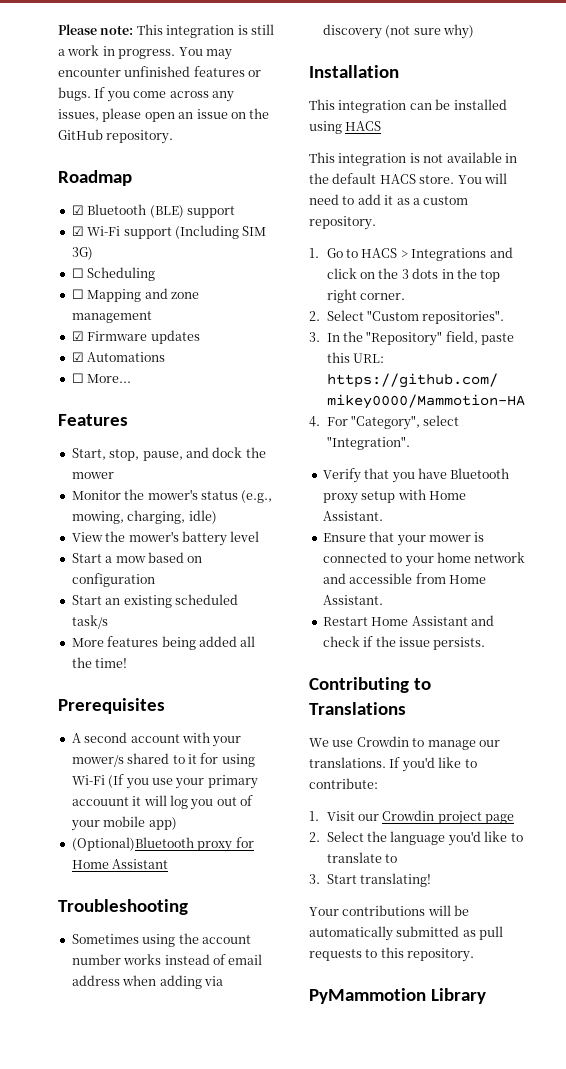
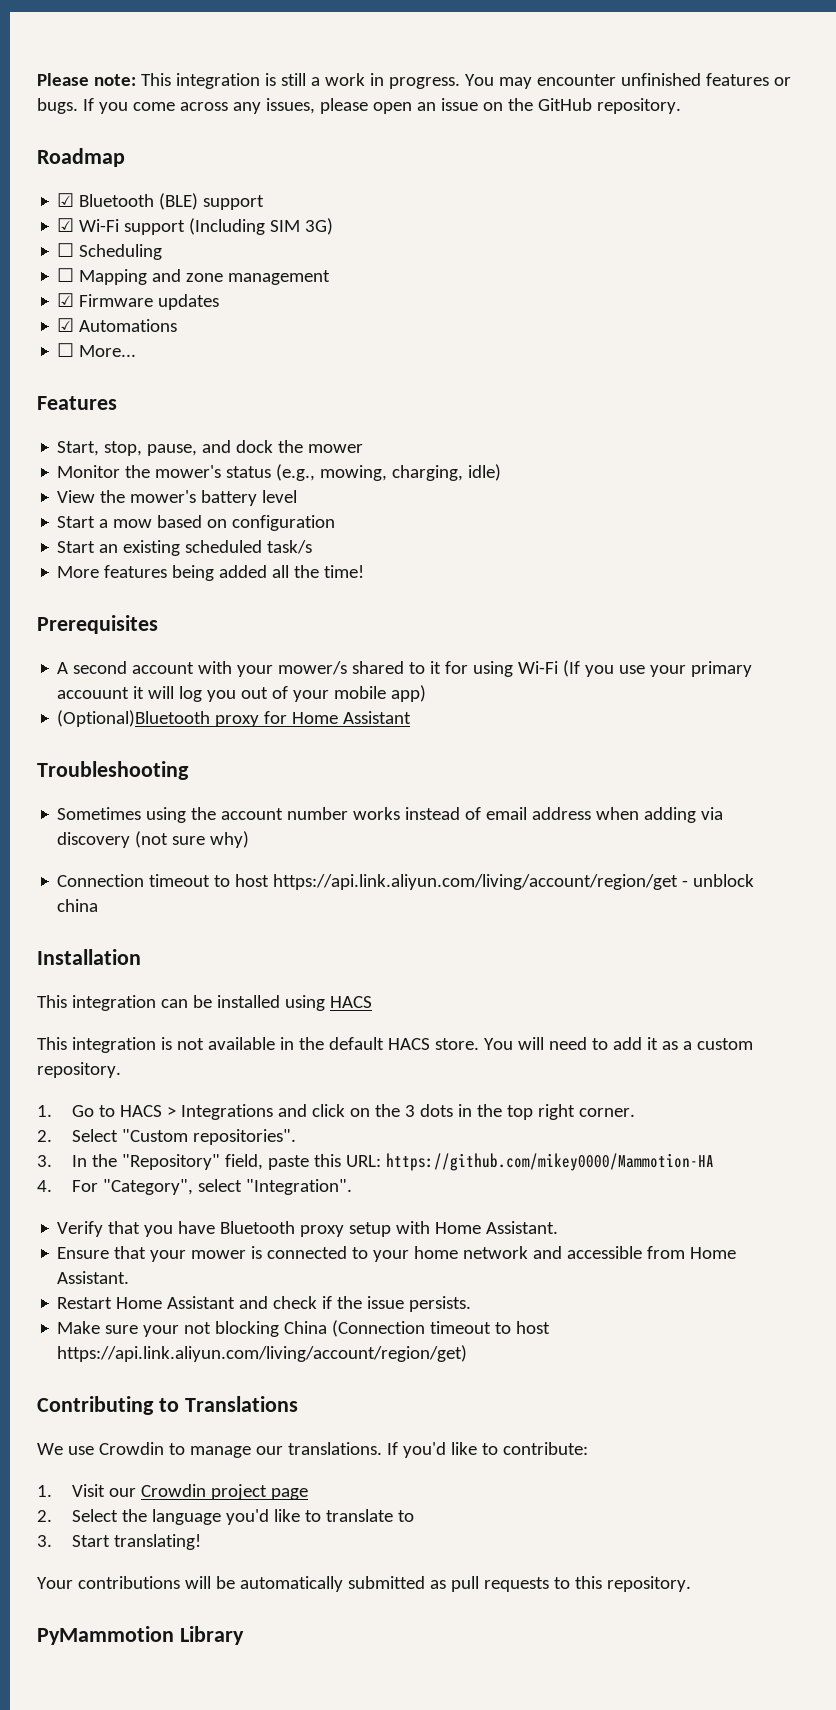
(474, 31) none -> [57,874,755,890] [57,899,99,912] // Connection timeout to host https://api.link.aliyun.com/living/account/region/get - unblock china
(486, 643) none -> [57,1320,551,1337] [57,1345,468,1362] // Make sure your not blocking China (Connection timeout to host https://api.link.aliyun.com/living/account/region/get)

